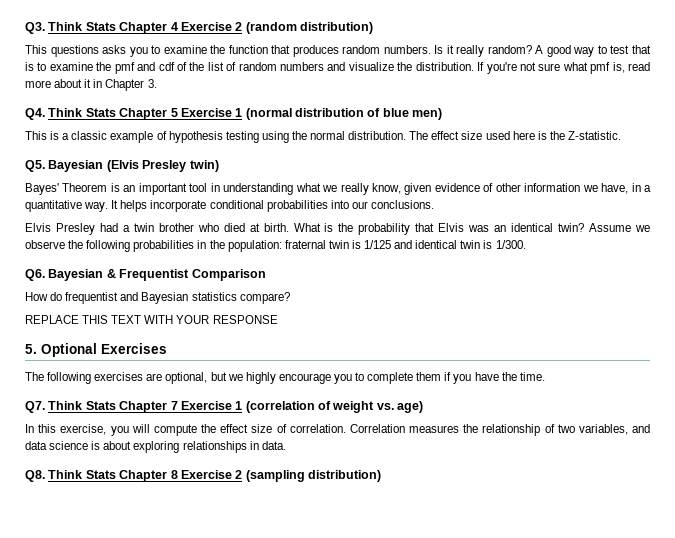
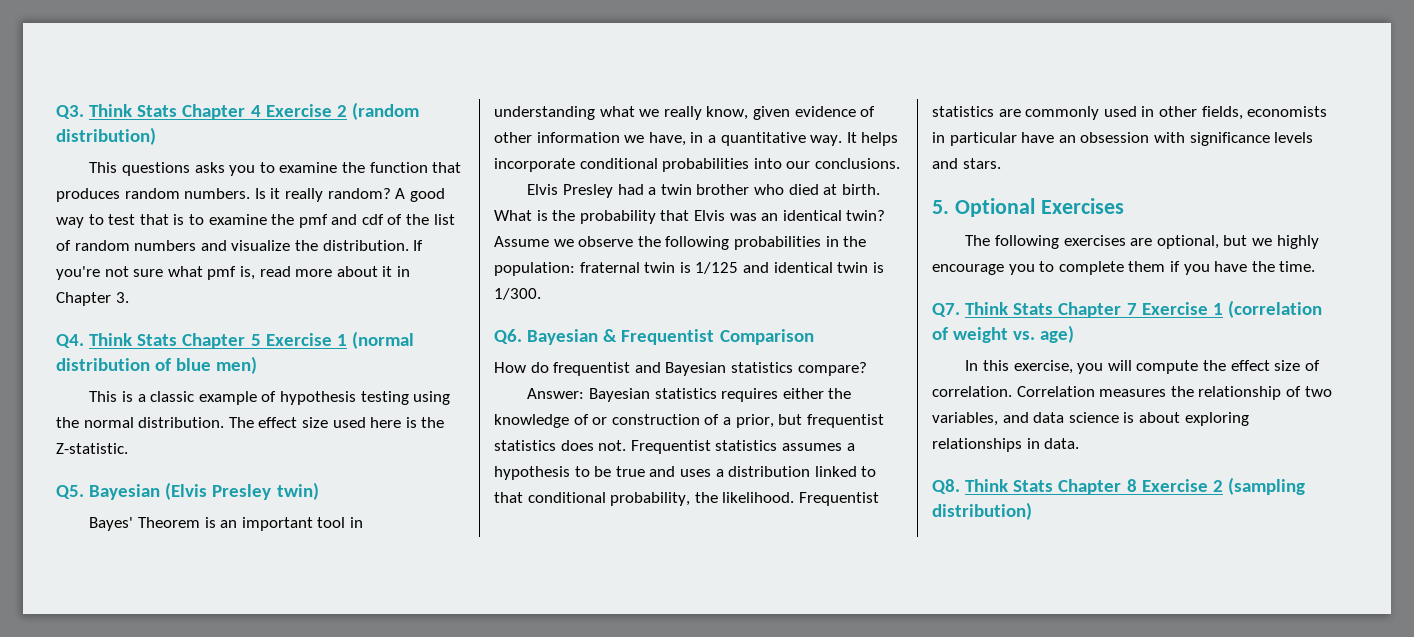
[25,315,278,324] REPLACE THIS TEXT WITH YOUR RESPONSE -> [527,388,852,402] [494,414,884,428] [494,440,855,454] [494,466,877,480] [494,492,879,506] [932,106,1328,120] [932,132,1314,146] [932,158,1001,169] Answer: Bayesian statistics requires either the knowledge of or construction of a prior, but frequentist statistics does not. Frequentist statistics assumes a hypothesis to be true and uses a distribution linked to that conditional probability, the likelihood. Frequentist statistics are commonly used in other fields, economists in particular have an obsession with significance levels and stars.

